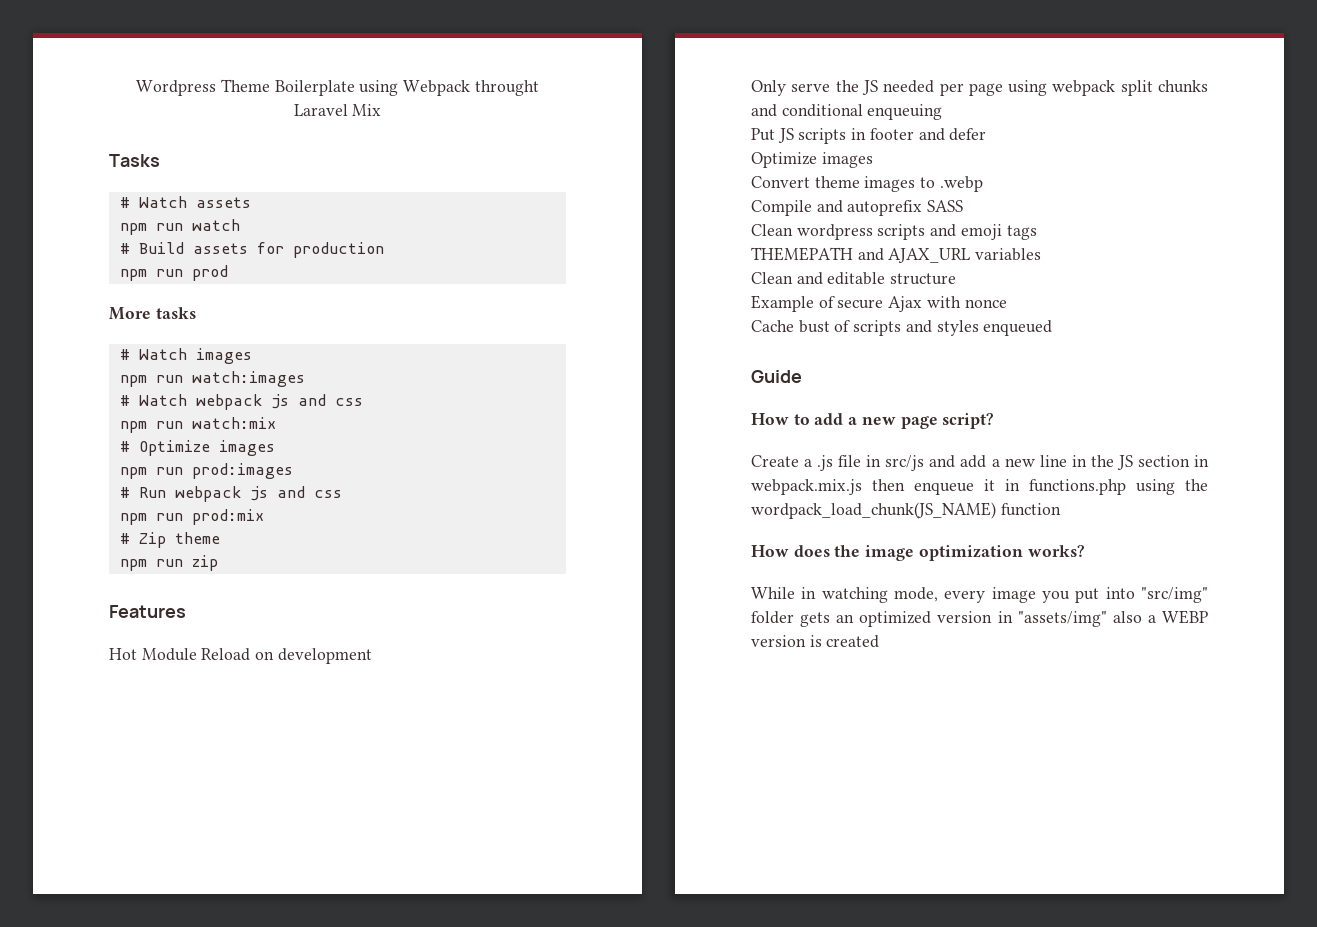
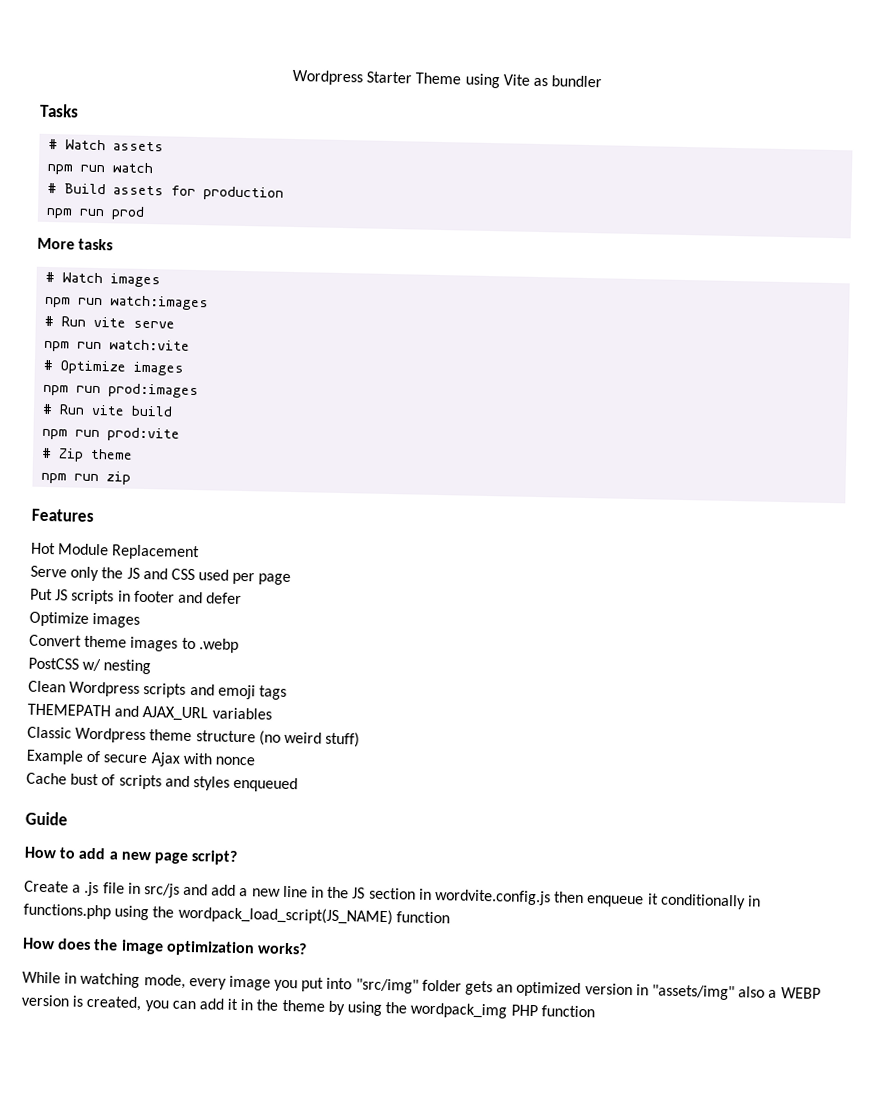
[136,79,539,96] [293,104,382,116] Wordpress Theme Boilerplate using Webpack throught Laravel Mix -> [291,69,603,89] Wordpress Starter Theme using Vite as bundler
[138,394,363,410] [119,417,276,433] Watch webpack js and css // npm run watch:mix -> [61,316,176,329] [44,339,191,352] Run vite serve // npm run watch:vite
[174,486,342,502] [119,509,264,525] webpack js and css // npm run prod:mix -> [91,404,174,417] [42,427,181,442] vite build // npm run prod:vite
[201,648,372,664] [751,80,1208,96] [751,104,943,120] Reload on development // Only serve the JS needed per page using webpack split chunks and conditional enqueuing -> [111,544,201,561] [30,565,292,586] Replacement // Serve only the JS and CSS used per page
[751,200,964,216] [751,224,873,240] Compile and autoprefix SASS // Clean wordpress -> [28,657,152,675] [28,680,141,697] PostCSS w/ nesting // Clean Wordpress
[751,272,957,285] Clean and editable structure -> [27,726,361,748] Classic Wordpress theme structure (no weird stuff)
[751,479,862,495] webpack.mix.js -> [433,889,551,906] wordvite.config.js
(995, 485) none -> [659,893,746,910] conditionally
[751,502,996,519] wordpack_load_chunk(JS_NAME) -> [177,905,393,926] wordpack_load_script(JS_NAME)
[826,635,880,648] created -> [86,995,595,1019] created, you can add it in the theme by using the wordpack_img PHP function

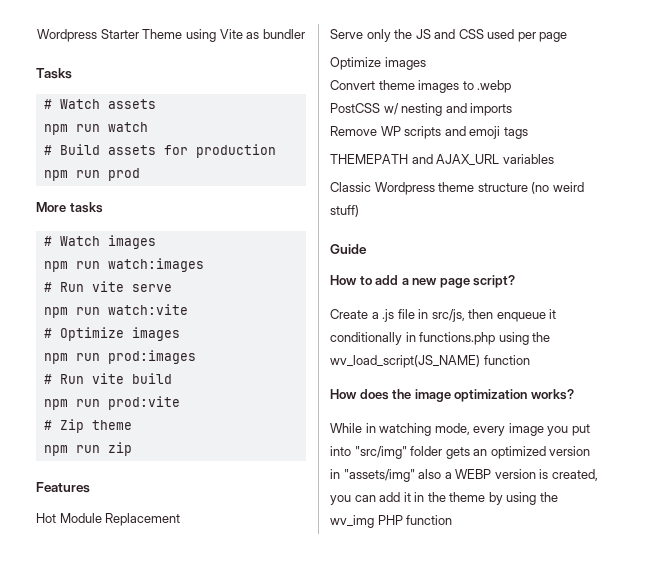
[30,588,243,605] // Put JS scripts in footer and defer -> (568, 37) none
[28,680,141,697] // Clean Wordpress -> [445,103,513,116] [330,126,401,136] and imports // Remove WP
[26,749,255,767] [26,772,299,793] // Example of secure Ajax with nonce // Cache bust of scripts and styles enqueued -> (359, 211) none
[143,883,551,906] src/js and add a new line in the JS section in wordvite.config.js -> [431,309,465,322] src/js,
[177,905,393,926] wordpack_load_script(JS_NAME) -> [330,355,480,368] wv_load_script(JS_NAME)
[410,1002,508,1019] wordpack_img -> [330,515,374,528] wv_img

